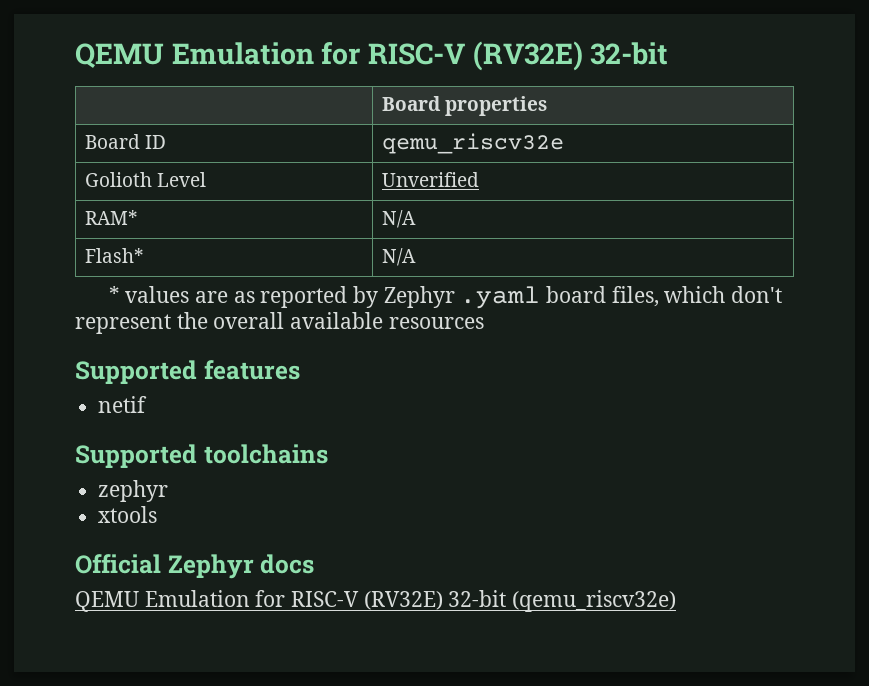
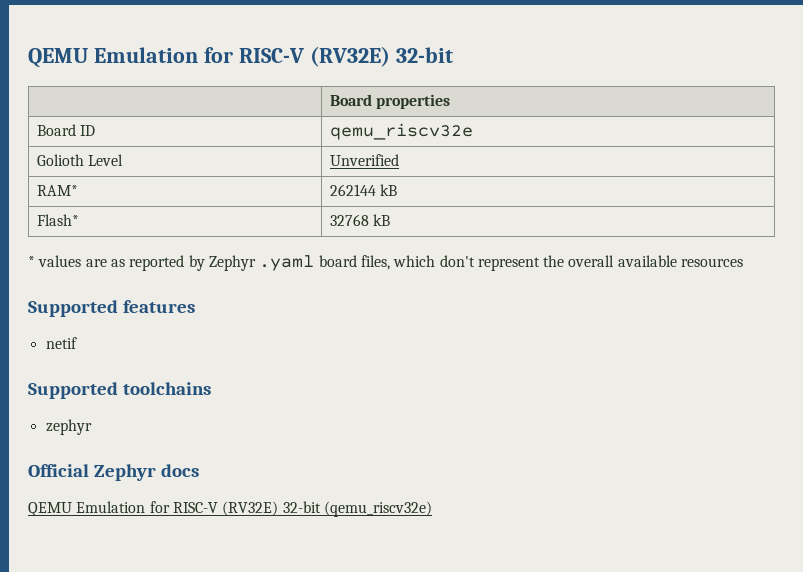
[382,210,417,228] N/A -> [329,184,397,196] 262144 kB
[382,248,417,266] N/A -> [329,214,390,226] 32768 kB
[98,506,158,523] // xtools -> (92, 427) none

